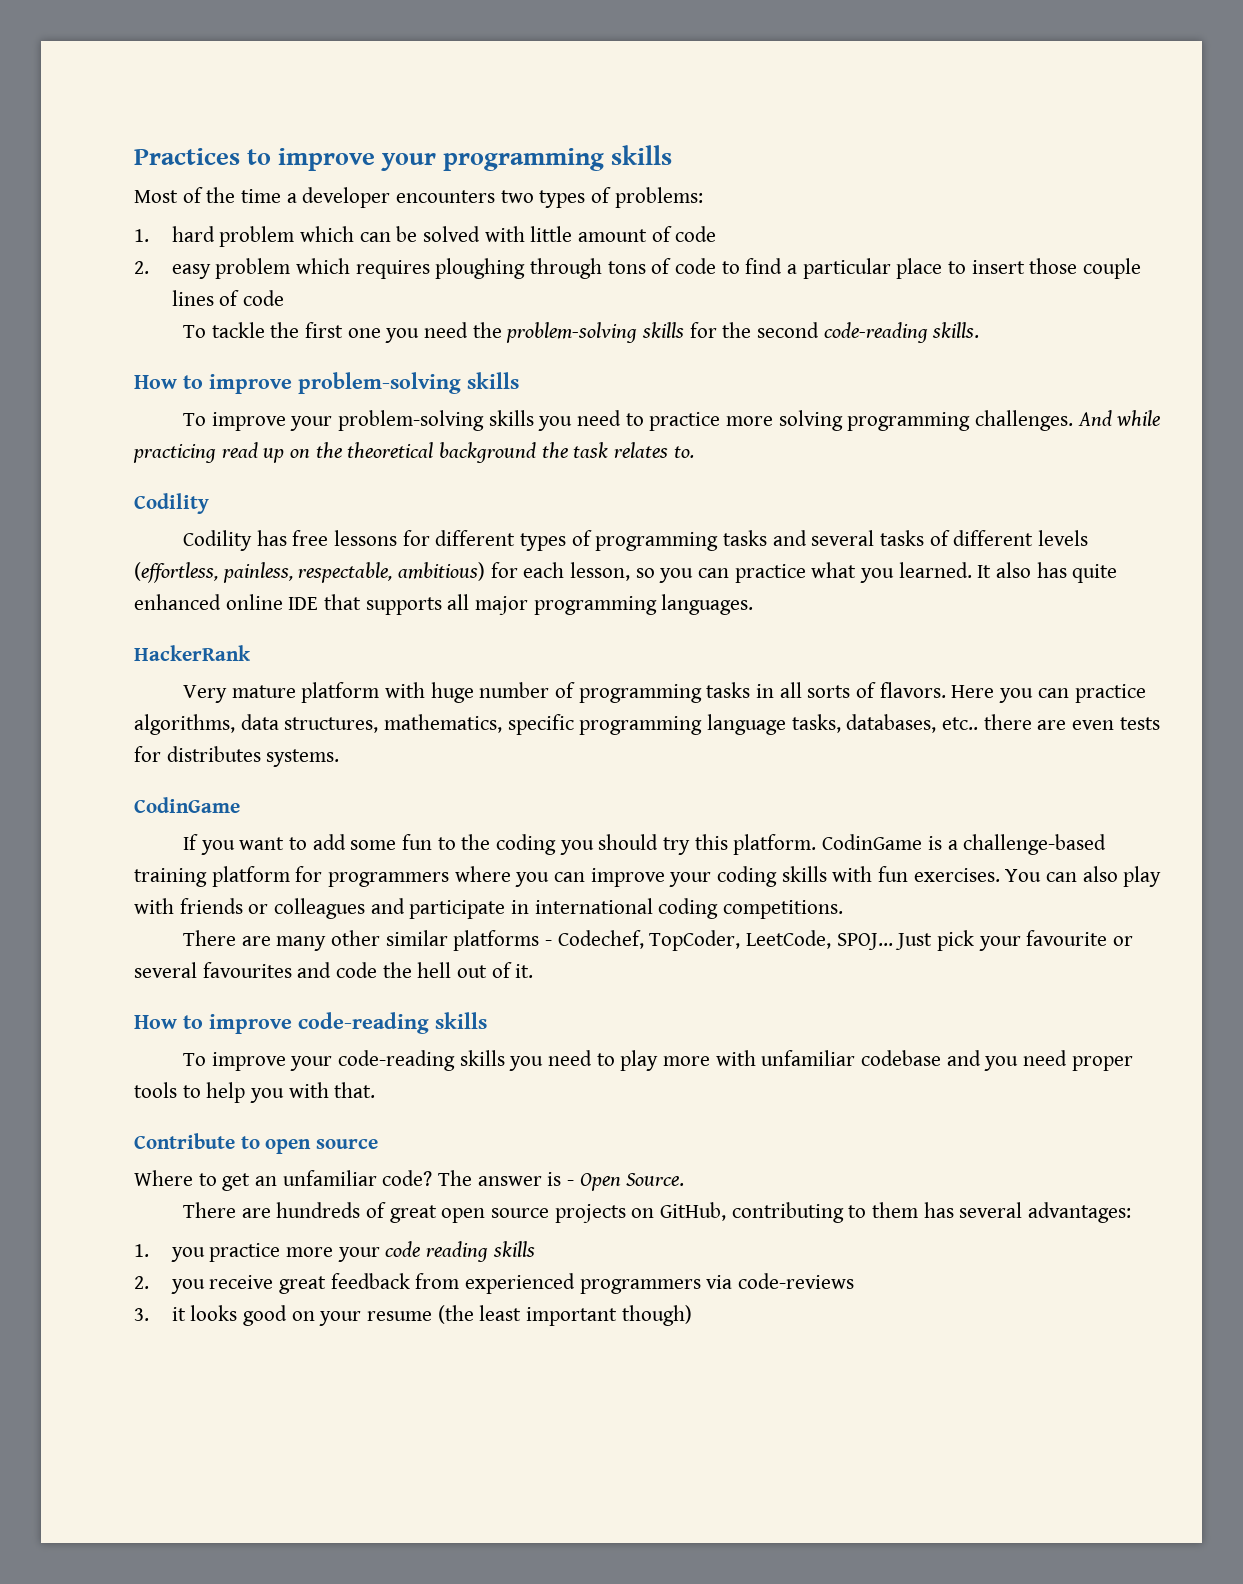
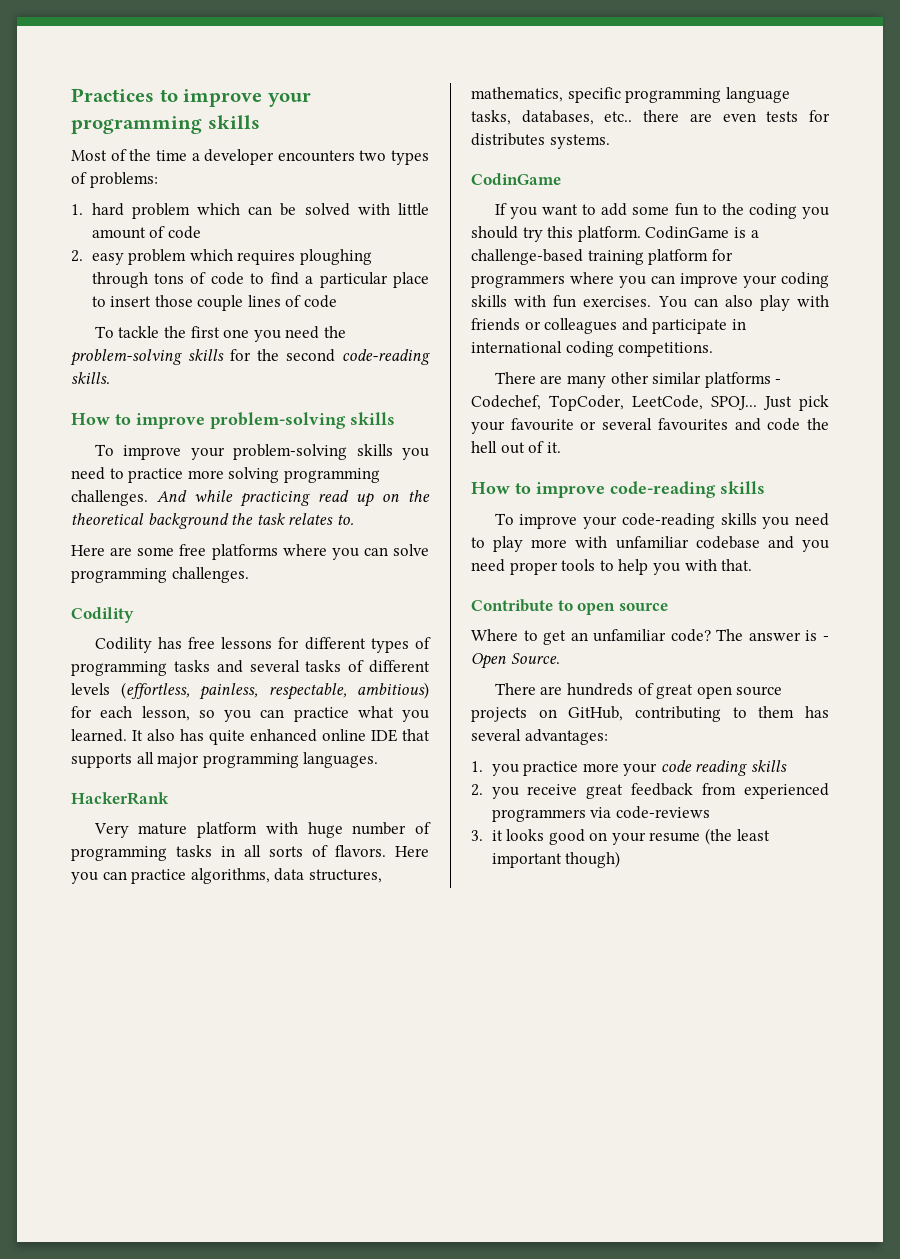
(694, 452) none -> [71,544,429,560] [71,567,249,583] // Here are some free platforms where you can solve programming challenges.

